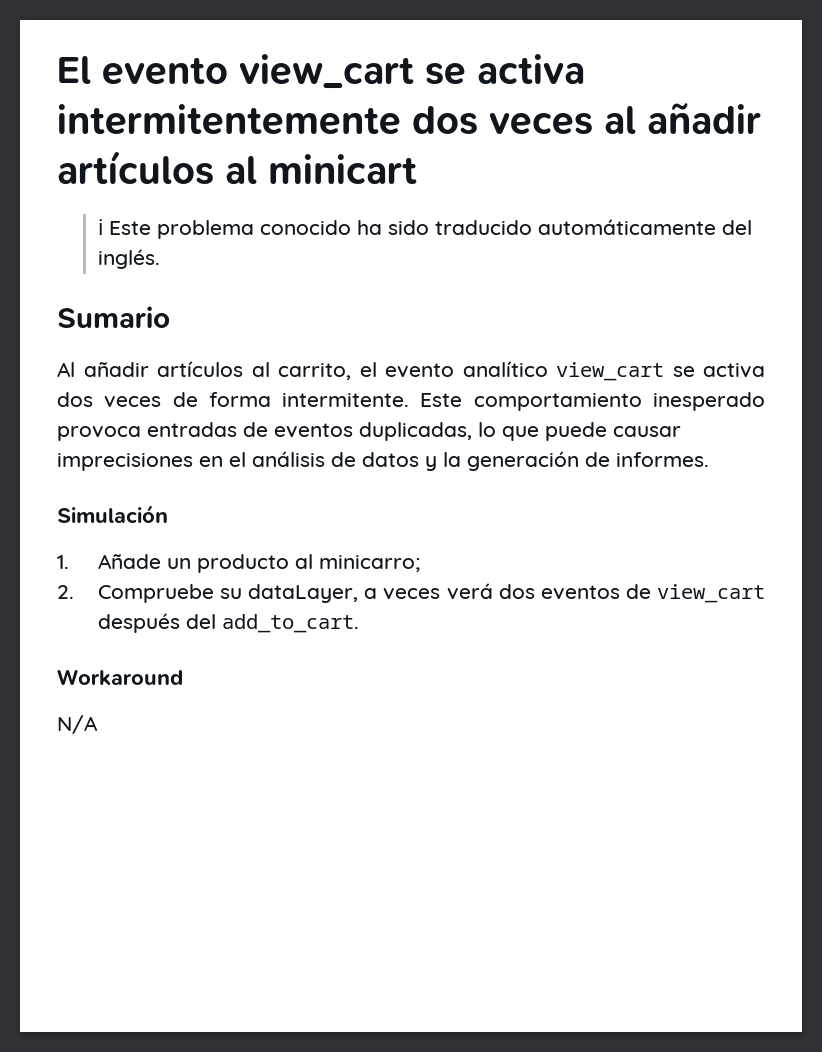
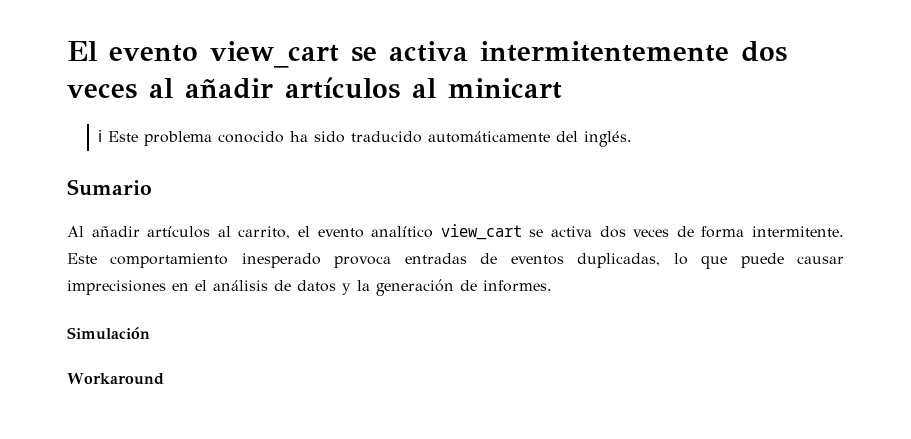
[57,554,421,573] [57,583,765,603] [98,613,360,633] // 1. Añade un producto al minicarro; // 2. Compruebe su dataLayer, a veces verá dos eventos de view_cart después del add_to_cart. -> (150, 333) none
[57,715,98,734] // N/A -> (164, 379) none

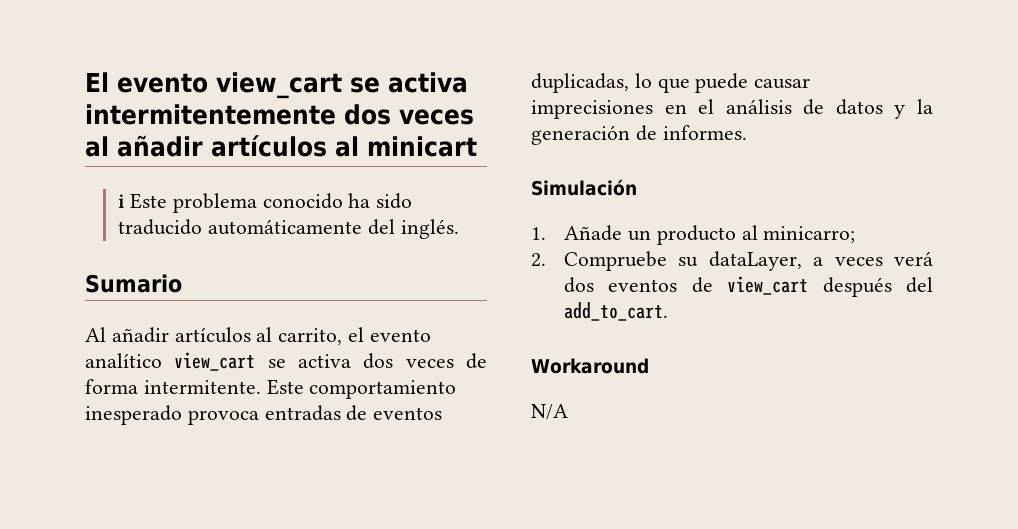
(150, 333) none -> [531,225,856,245] [531,251,933,271] [564,276,933,297] [564,302,669,321] // 1. Añade un producto al minicarro; // 2. Compruebe su dataLayer, a veces verá dos eventos de view_cart después del add_to_cart.
(164, 379) none -> [531,404,568,420] // N/A

